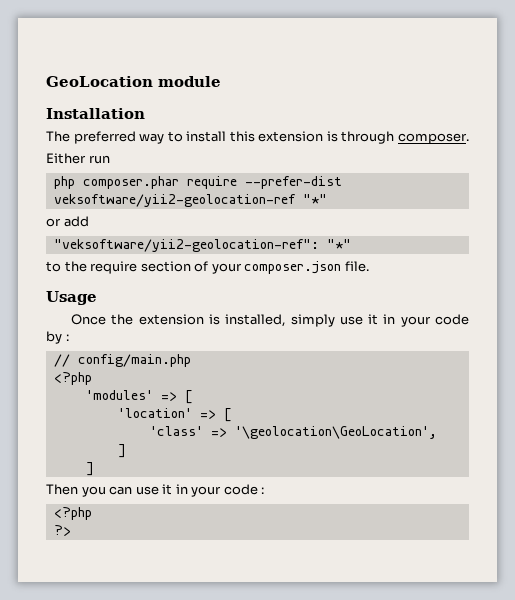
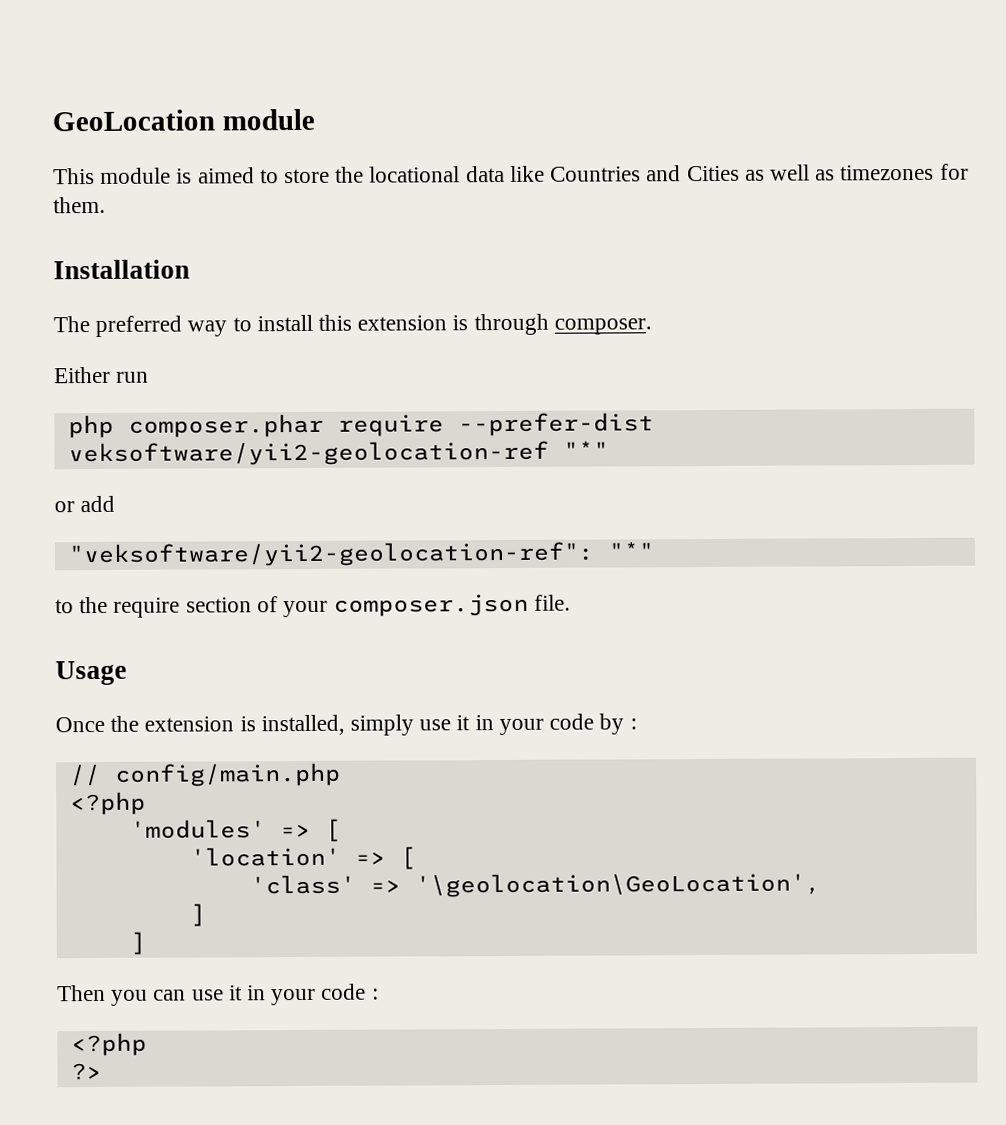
(221, 81) none -> [53,163,969,185] [53,196,106,214] // This module is aimed to store the locational data like Countries and Cities as well as timezones for them.

